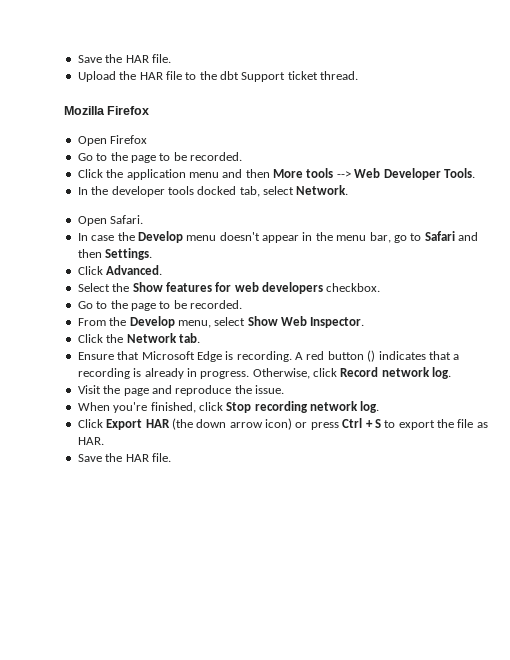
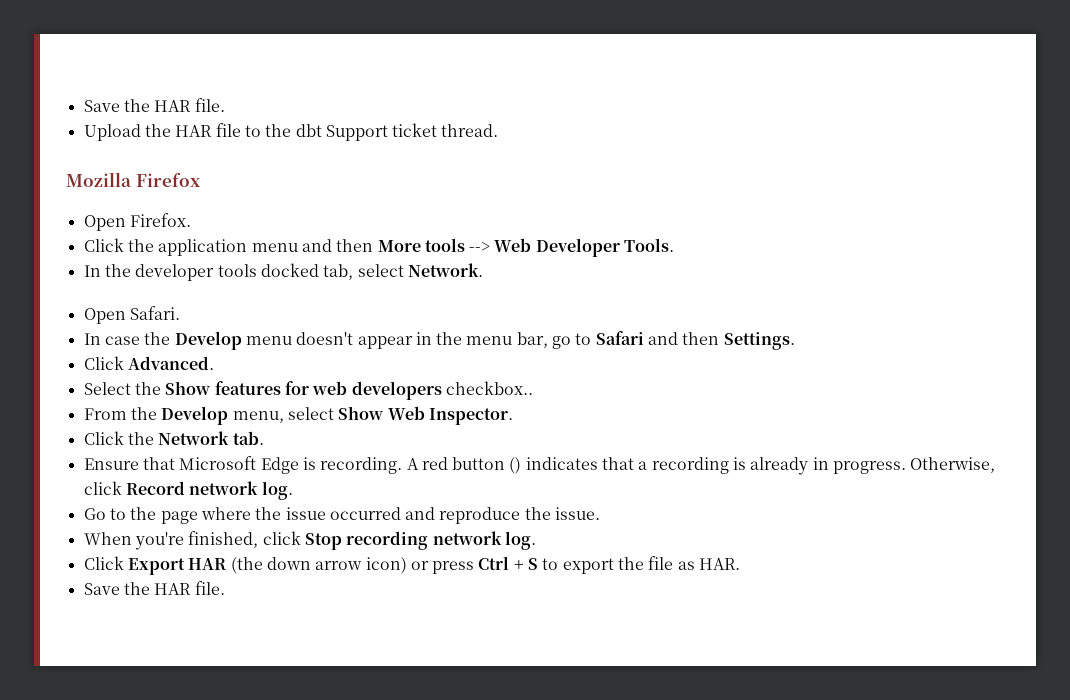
[110,135,148,144] [77,152,242,163] Firefox // Go to the page to be recorded. -> [129,213,191,227] Firefox.
[326,283,381,292] [77,300,242,311] checkbox. // Go to the page to be recorded. -> [445,381,533,395] checkbox..
[77,385,149,396] Visit the page -> [83,507,401,524] Go to the page where the issue occurred

